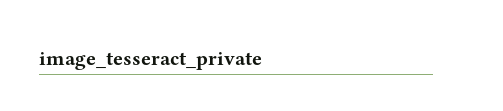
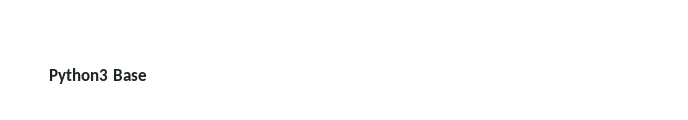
[39,52,262,70] image_tesseract_private -> [49,68,147,84] Python3 Base

